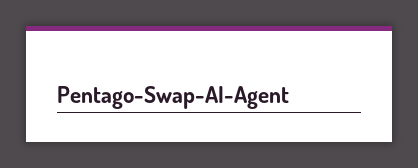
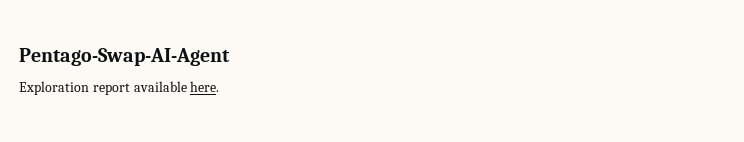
(289, 97) none -> [19,81,220,95] // Exploration report available here.

